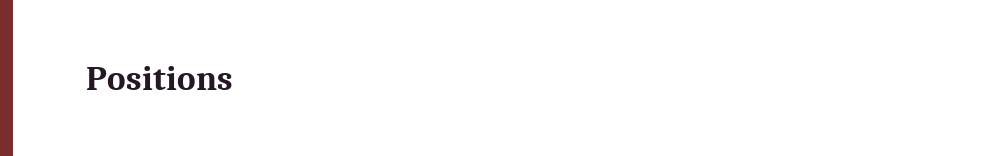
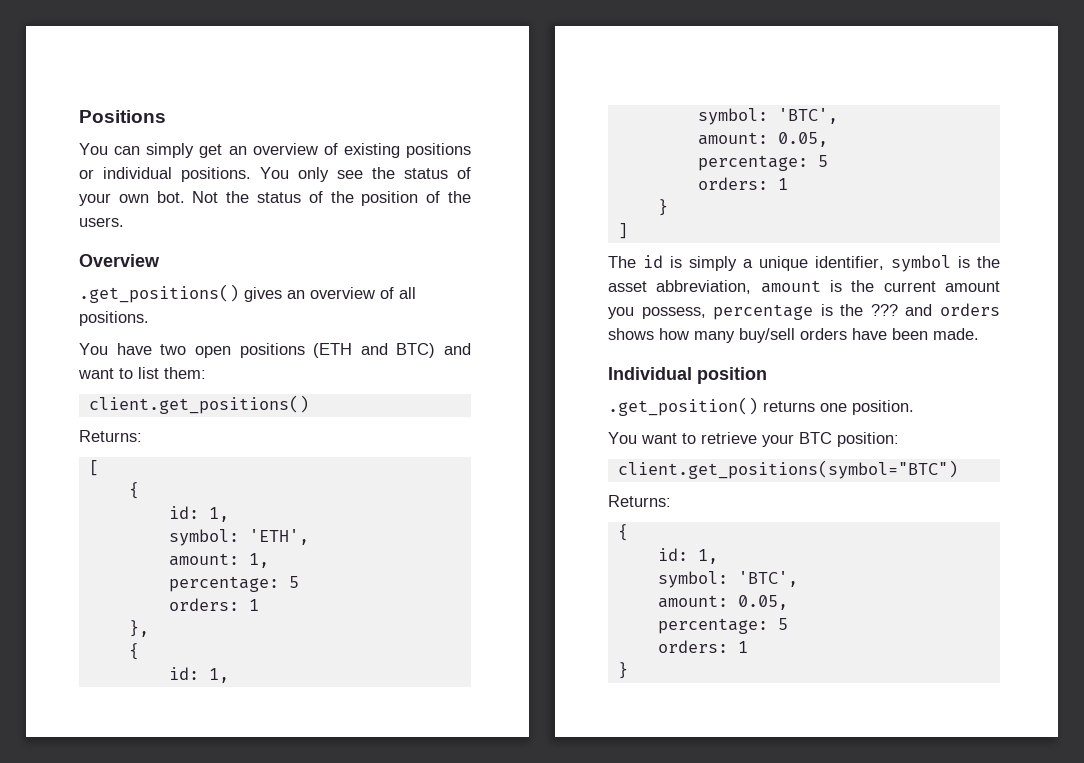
(233, 78) none -> [79,143,471,158] [79,167,471,182] [79,191,472,206] [79,217,124,227] [79,254,160,267] [79,284,416,303] [79,311,149,326] [79,343,471,358] [78,367,206,379] [88,395,309,414] [79,430,142,442] [88,460,99,476] [128,482,139,499] [168,506,229,522] [168,529,309,546] [168,553,269,568] [168,576,299,592] [168,598,259,611] [128,620,149,637] [128,643,139,660] [168,667,229,683] [697,108,838,125] [697,132,828,147] [697,155,828,171] [697,177,788,190] [657,199,668,216] [617,223,628,239] [608,255,1000,272] [608,280,1000,294] [608,303,1000,320] [608,328,979,343] [608,367,767,384] [608,397,914,416] [608,432,899,447] [617,460,958,479] [608,495,671,507] [617,524,628,541] [657,548,718,564] [657,571,798,588] [657,595,788,610] [657,618,788,634] [657,640,748,653] [617,662,628,679] // You can simply get an overview of existing positions or individual positions. You only see the status of your own bot. Not the status of the position of the users. // Overview // .get_positions() gives an overview of all positions. // You have two open positions (ETH and BTC) and want to list them: // client.get_positions() // Returns: // [ // { // id: 1, // symbol: 'ETH', // amount: 1, // percentage: 5 // orders: 1 // }, // { // id: 1, // symbol: 'BTC', // amount: 0.05, // percentage: 5 // orders: 1 // } // ] // The id is simply a unique identifier, symbol is the asset abbreviation, amount is the current amount you possess, percentage is the ??? and orders shows how many buy/sell orders have been made. // Individual position // .get_position() returns one position. // You want to retrieve your BTC position: // client.get_positions(symbol="BTC") // Returns: // { // id: 1, // symbol: 'BTC', // amount: 0.05, // percentage: 5 // orders: 1 // }

